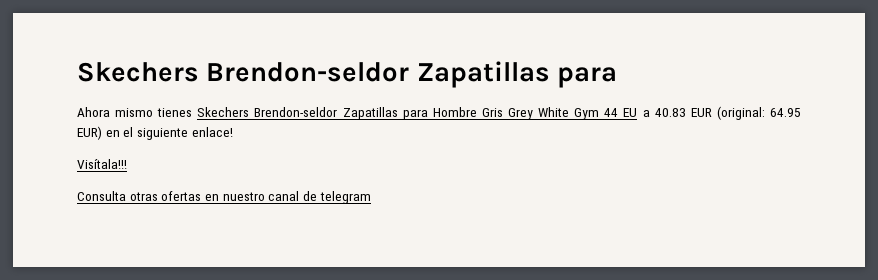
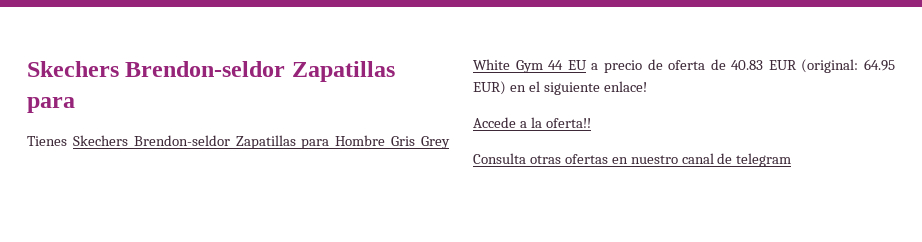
[77,107,193,117] Ahora mismo tienes -> [27,136,67,146] Tienes
(650, 113) none -> [603,59,726,73] precio de oferta de
[77,159,127,169] Visítala!!! -> [473,117,591,128] Accede a la oferta!!

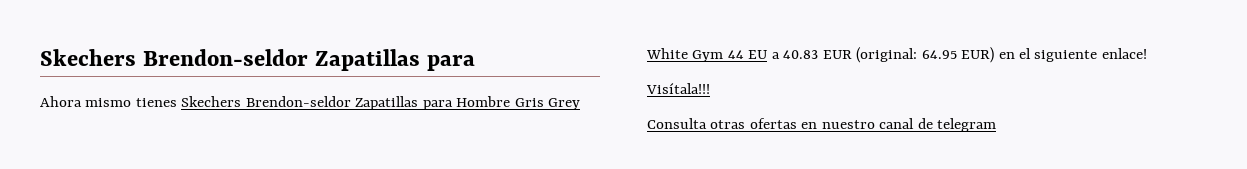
[27,136,67,146] Tienes -> [40,96,177,107] Ahora mismo tienes
[603,59,726,73] precio de oferta de -> (780, 55) none
[473,117,591,128] Accede a la oferta!! -> [646,83,710,94] Visítala!!!

